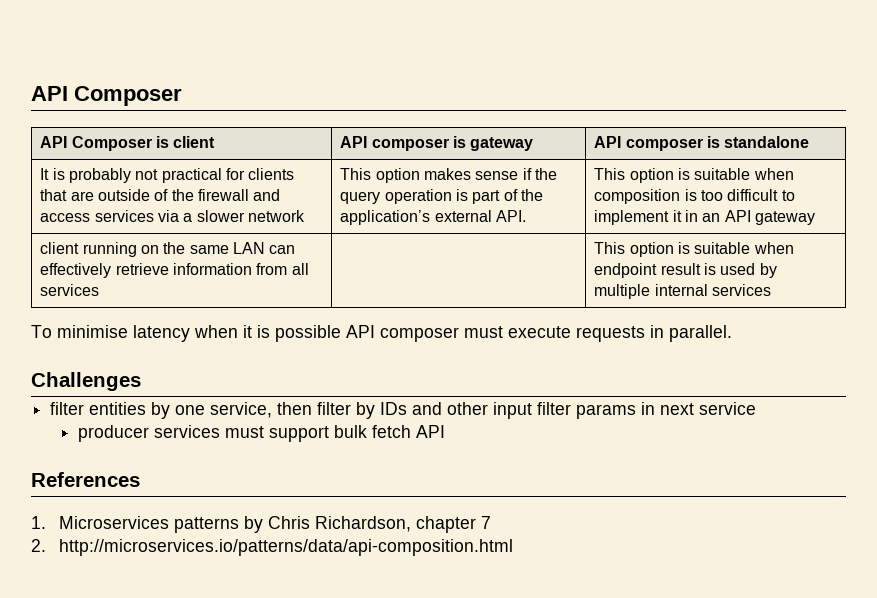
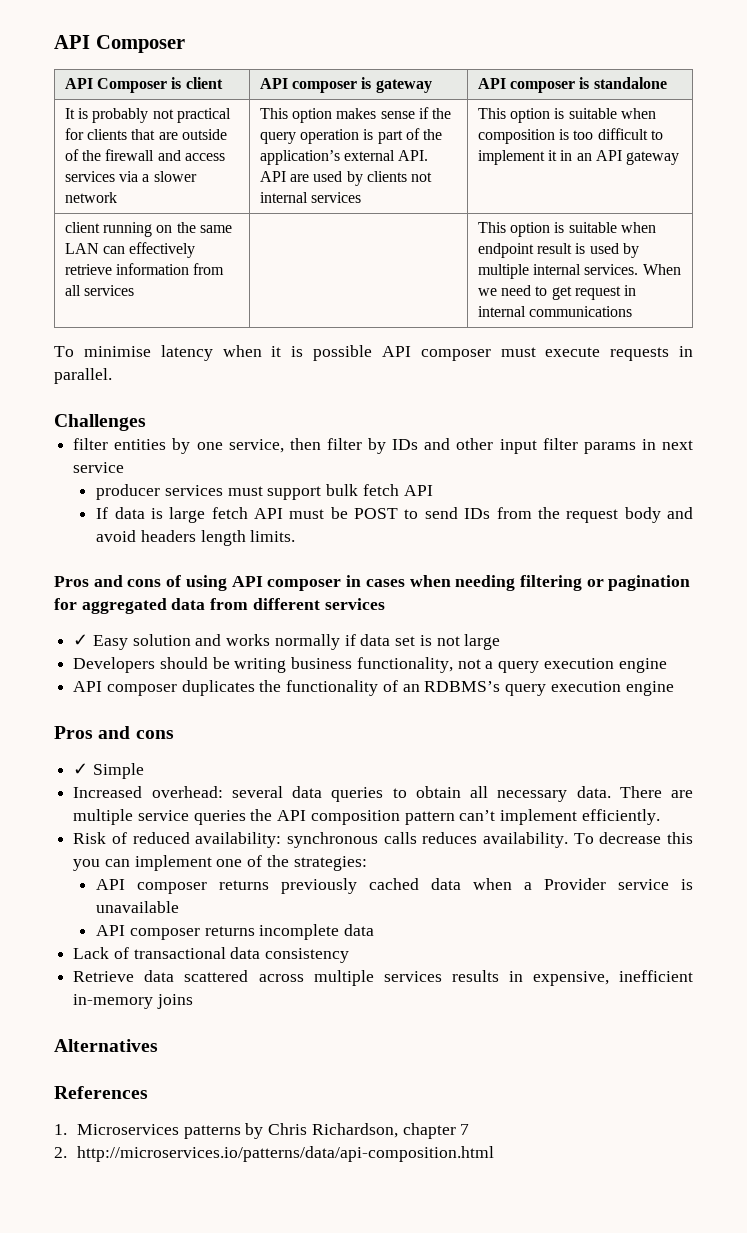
(527, 216) none -> [259,171,433,186] [259,192,361,203] API are used by clients not internal services
[712,284,772,296] services -> [584,264,681,275] [477,285,637,300] [477,306,632,317] services. When we need to get request in internal communications
(445, 431) none -> [96,507,693,523] [96,530,296,546] [54,575,691,591] [54,598,385,614] [73,634,501,650] [73,657,667,673] [73,680,674,696] [54,726,174,739] [73,763,144,779] [73,786,693,802] [73,809,660,825] [73,832,693,848] [73,855,367,871] [96,878,693,894] [96,901,180,913] [96,924,375,940] [73,947,350,963] [73,970,693,986] [73,994,193,1009] [54,1039,158,1052] // If data is large fetch API must be POST to send IDs from the request body and avoid headers length limits. // Pros and cons of using API composer in cases when needing filtering or pagination for aggregated data from different services // ✓ Easy solution and works normally if data set is not large // Developers should be writing business functionality, not a query execution engine // API composer duplicates the functionality of an RDBMS’s query execution engine // Pros and cons // ✓ Simple // Increased overhead: several data queries to obtain all necessary data. There are multiple service queries the API composition pattern can’t implement efficiently. // Risk of reduced availability: synchronous calls reduces availability. To decrease this you can implement one of the strategies: // API composer returns previously cached data when a Provider service is unavailable // API composer returns incomplete data // Lack of transactional data consistency // Retrieve data scattered across multiple services results in expensive, inefficient in-memory joins // Alternatives

